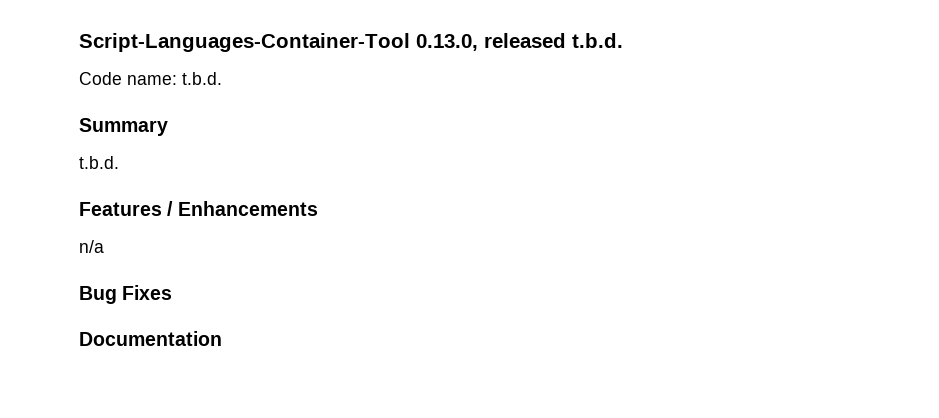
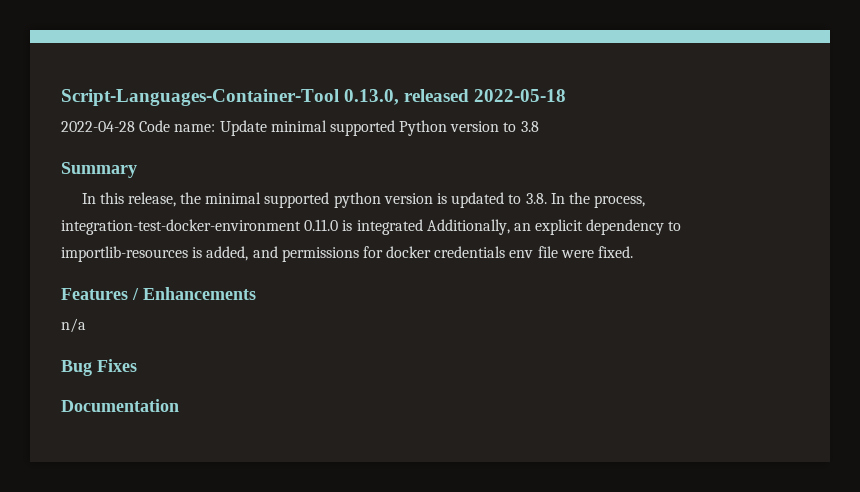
[572,33,623,48] [79,72,222,85] [79,118,168,136] [79,156,119,169] t.b.d. // Code name: t.b.d. // Summary // t.b.d. -> [474,89,567,102] [61,120,539,136] [61,162,137,178] [81,192,646,208] [61,219,682,235] [61,246,634,262] 2022-05-18 // 2022-04-28 Code name: Update minimal supported Python version to 3.8 // Summary // In this release, the minimal supported python version is updated to 3.8. In the process, integration-test-docker-environment 0.11.0 is integrated Additionally, an explicit dependency to importlib-resources is added, and permissions for docker credentials env file were fixed.

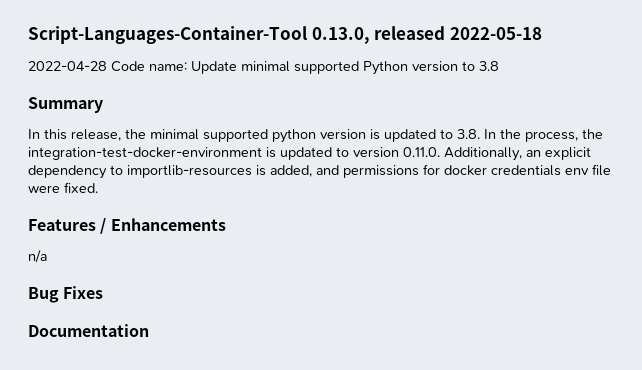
[61,219,423,235] integration-test-docker-environment 0.11.0 is integrated -> [582,129,603,139] [28,147,440,160] the integration-test-docker-environment is updated to version 0.11.0.

